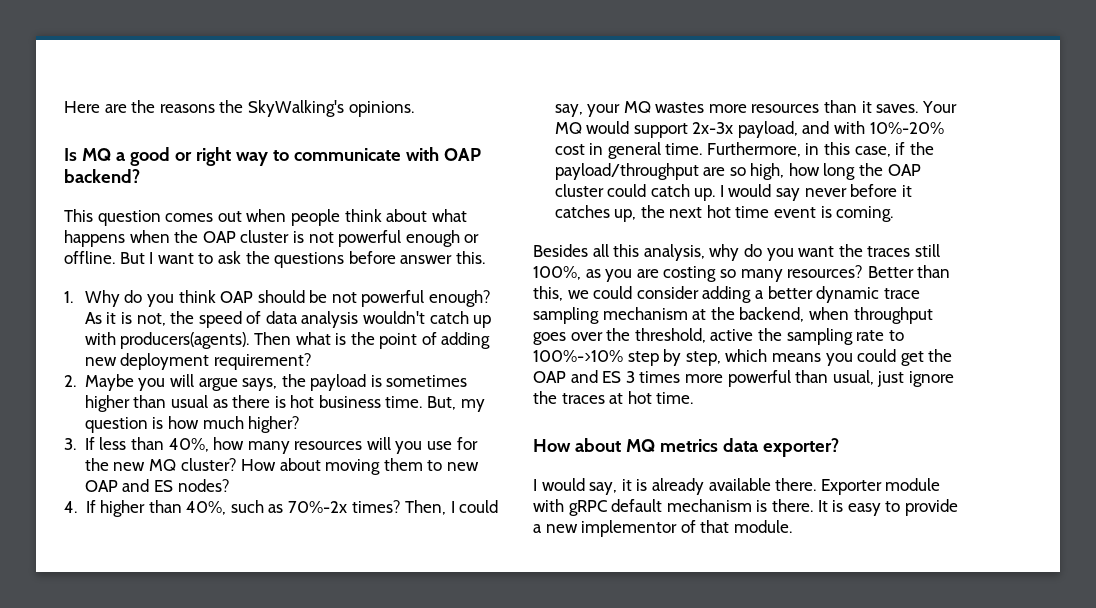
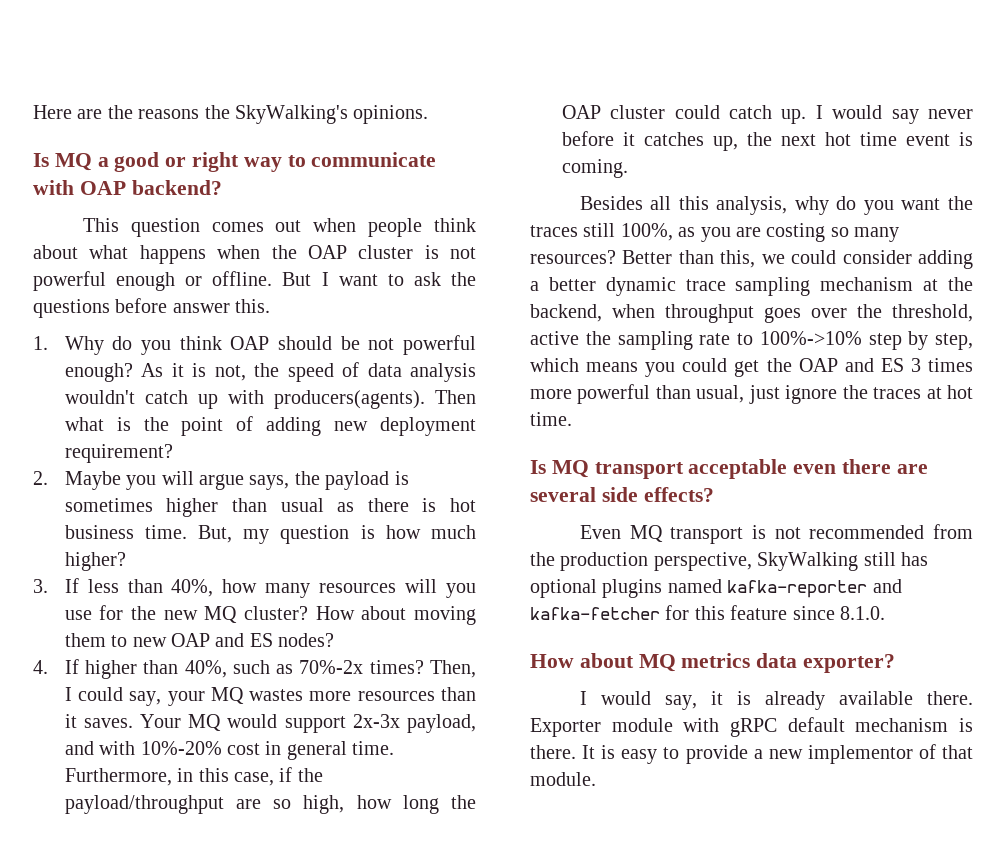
(694, 398) none -> [530,459,928,479] [530,487,714,502] [579,524,973,544] [530,552,928,571] [530,579,902,598] [530,605,885,620] // Is MQ transport acceptable even there are several side effects? // Even MQ transport is not recommended from the production perspective, SkyWalking still has optional plugins named kafka-reporter and kafka-fetcher for this feature since 8.1.0.

